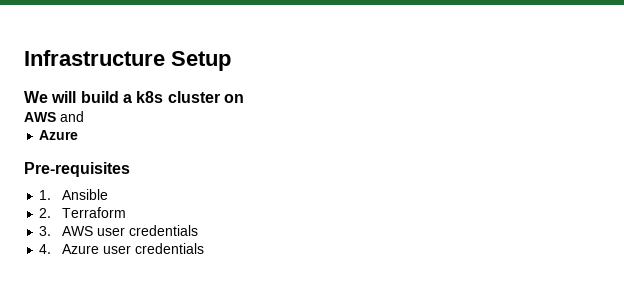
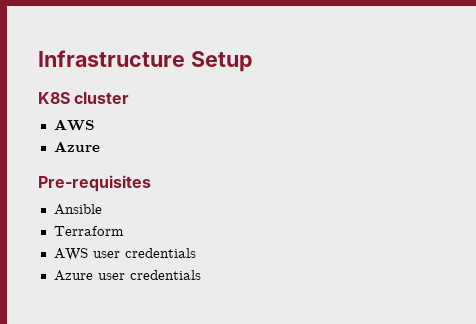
[24,91,164,103] We will build a k8s -> [38,92,70,104] K8S
[223,94,244,103] [24,111,84,122] on // AWS and -> [53,119,95,131] // AWS
[39,190,52,200] 1. -> (151, 183) none
[39,208,52,218] 2. -> (102, 209) none
[39,226,52,236] 3. -> (124, 231) none
[39,244,52,254] 4. -> (196, 253) none

